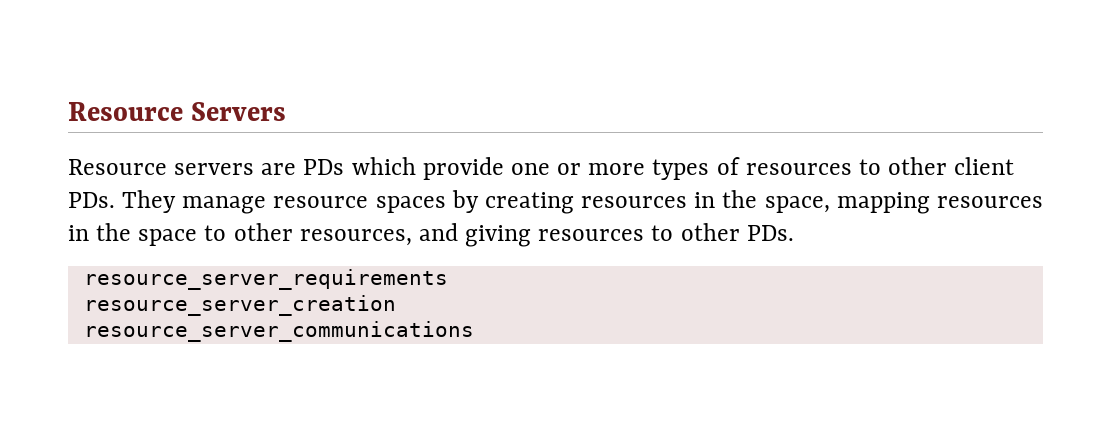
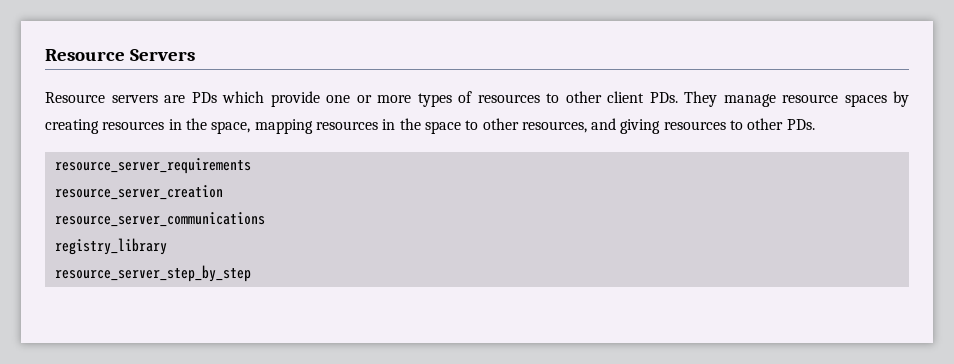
(474, 331) none -> [54,238,167,255] [54,265,251,282] // registry_library // resource_server_step_by_step

